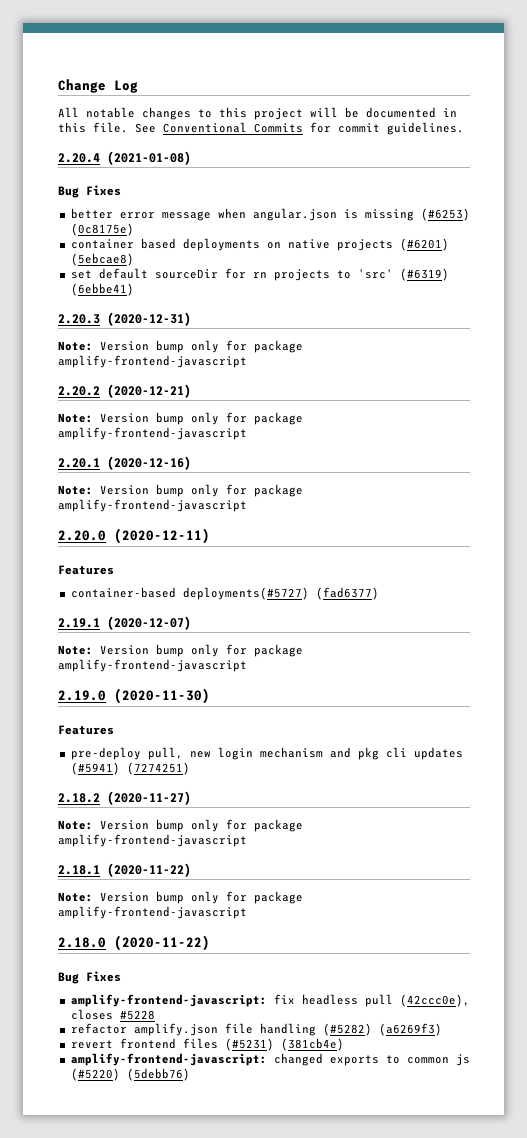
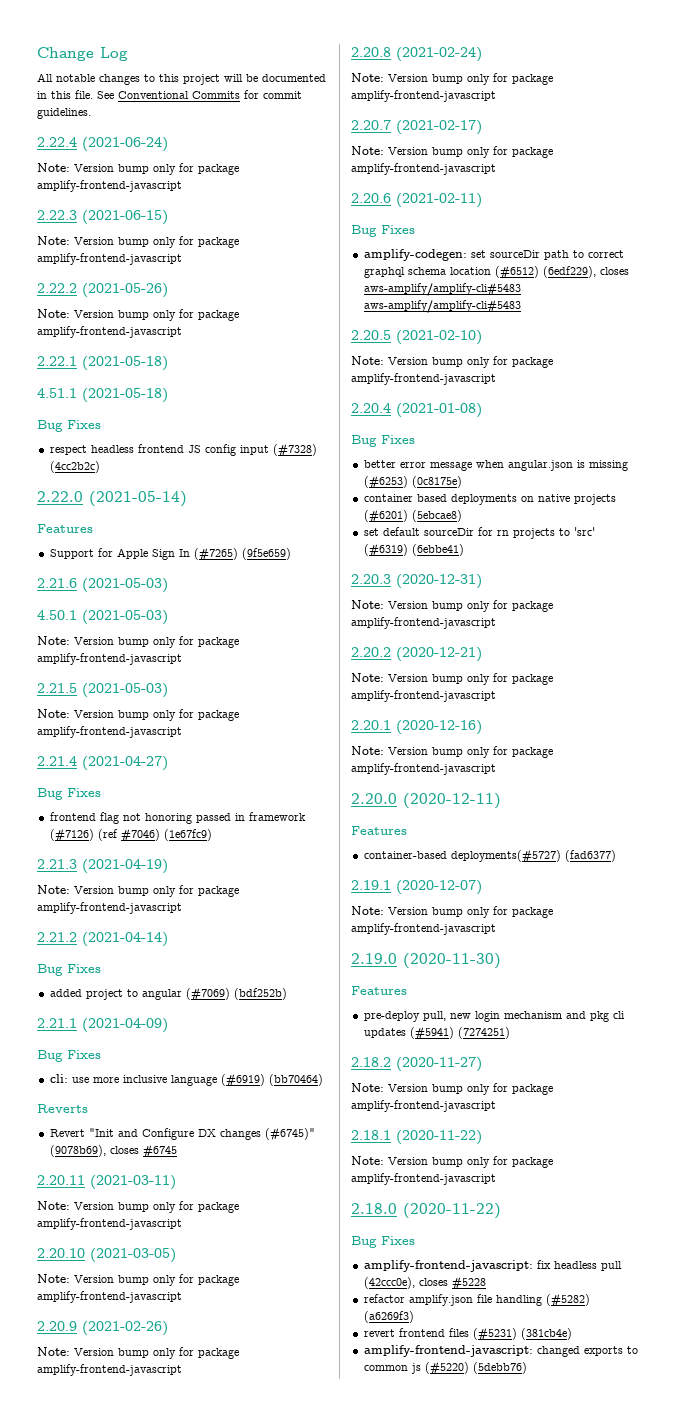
(464, 128) none -> [37,137,168,152] [37,163,239,175] [37,180,182,192] [37,210,168,225] [37,236,239,248] [37,253,182,265] [37,283,168,298] [37,309,239,321] [37,326,182,338] [37,356,168,371] [37,388,168,403] [37,420,101,432] [49,443,317,457] [49,461,100,473] [37,491,187,507] [37,524,93,533] [49,547,291,561] [37,578,168,593] [37,610,168,625] [37,636,239,648] [37,653,182,665] [37,683,168,698] [37,709,239,721] [37,726,182,738] [37,756,168,771] [37,788,101,800] [49,812,306,824] [49,828,212,842] [37,859,168,874] [37,885,239,897] [37,902,182,914] [37,932,168,947] [37,964,101,976] [49,987,287,1001] [37,1018,168,1033] [37,1050,101,1062] [49,1073,323,1087] [37,1104,88,1113] [49,1127,315,1141] [49,1144,177,1158] [37,1175,176,1190] [37,1201,239,1213] [37,1218,182,1230] [37,1248,176,1263] [37,1274,239,1286] [37,1291,182,1303] [37,1321,168,1336] [37,1347,239,1359] [37,1364,182,1376] [351,47,482,62] [351,73,553,85] [351,90,496,102] [351,120,482,135] [351,146,553,158] [351,163,496,175] [351,193,482,208] [351,225,415,237] [363,249,624,261] [363,265,629,279] [363,282,521,296] [363,299,521,313] [351,330,482,345] [351,356,553,368] [351,373,496,385] // 2.22.4 (2021-06-24) // Note: Version bump only for package amplify-frontend-javascript // 2.22.3 (2021-06-15) // Note: Version bump only for package amplify-frontend-javascript // 2.22.2 (2021-05-26) // Note: Version bump only for package amplify-frontend-javascript // 2.22.1 (2021-05-18) // 4.51.1 (2021-05-18) // Bug Fixes // respect headless frontend JS config input (#7328) (4cc2b2c) // 2.22.0 (2021-05-14) // Features // Support for Apple Sign In (#7265) (9f5e659) // 2.21.6 (2021-05-03) // 4.50.1 (2021-05-03) // Note: Version bump only for package amplify-frontend-javascript // 2.21.5 (2021-05-03) // Note: Version bump only for package amplify-frontend-javascript // 2.21.4 (2021-04-27) // Bug Fixes // frontend flag not honoring passed in framework (#7126) (ref #7046) (1e67fc9) // 2.21.3 (2021-04-19) // Note: Version bump only for package amplify-frontend-javascript // 2.21.2 (2021-04-14) // Bug Fixes // added project to angular (#7069) (bdf252b) // 2.21.1 (2021-04-09) // Bug Fixes // cli: use more inclusive language (#6919) (bb70464) // Reverts // Revert "Init and Configure DX changes (#6745)" (9078b69), closes #6745 // 2.20.11 (2021-03-11) // Note: Version bump only for package amplify-frontend-javascript // 2.20.10 (2021-03-05) // Note: Version bump only for package amplify-frontend-javascript // 2.20.9 (2021-02-26) // Note: Version bump only for package amplify-frontend-javascript // 2.20.8 (2021-02-24) // Note: Version bump only for package amplify-frontend-javascript // 2.20.7 (2021-02-17) // Note: Version bump only for package amplify-frontend-javascript // 2.20.6 (2021-02-11) // Bug Fixes // amplify-codegen: set sourceDir path to correct graphql schema location (#6512) (6edf229), closes aws-amplify/amplify-cli#5483 aws-amplify/amplify-cli#5483 // 2.20.5 (2021-02-10) // Note: Version bump only for package amplify-frontend-javascript

